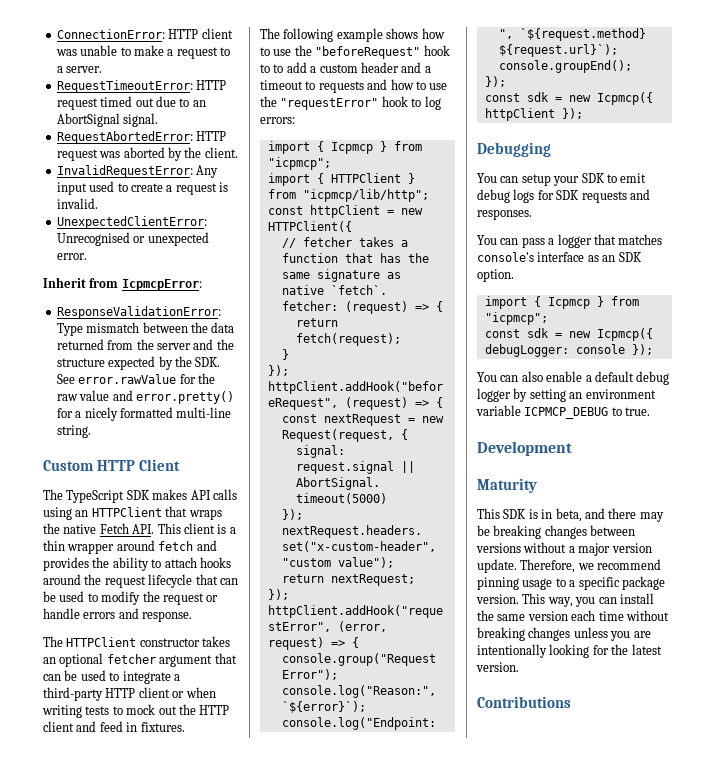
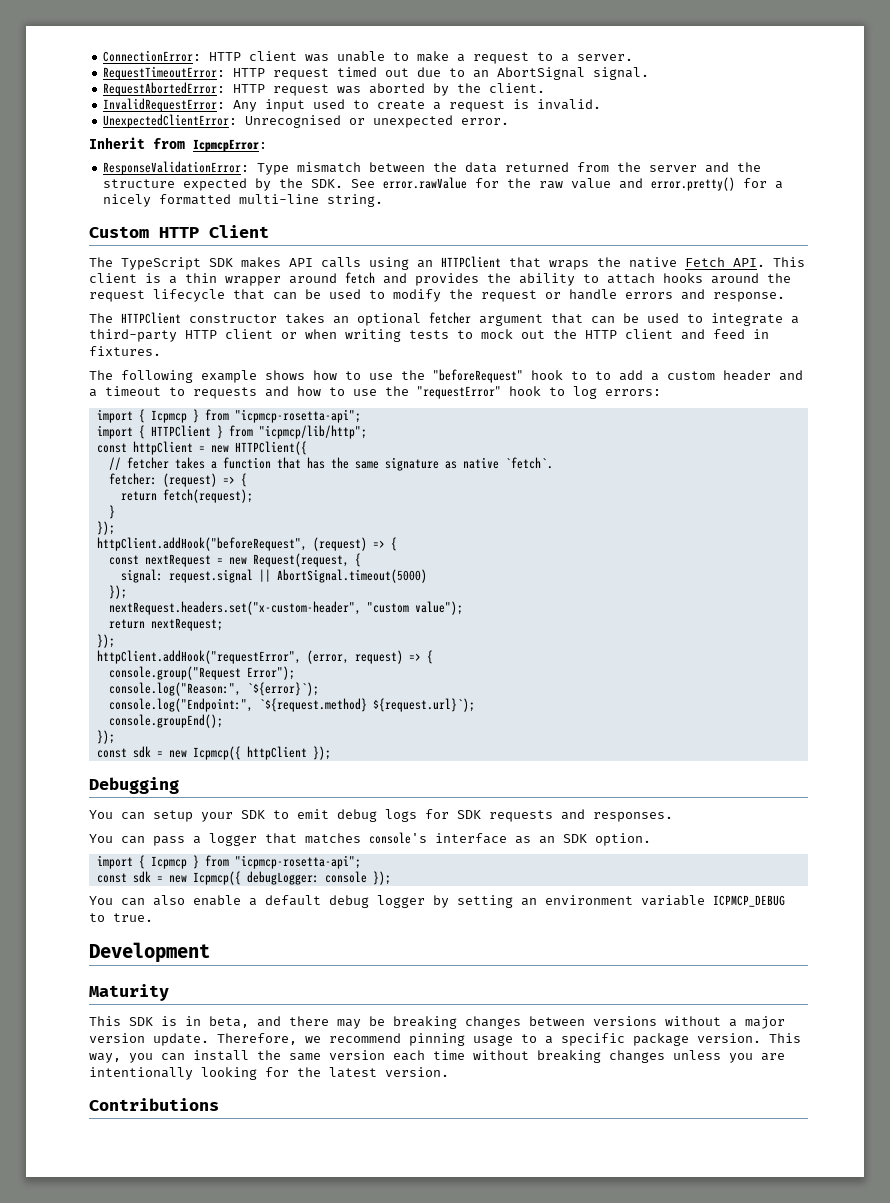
[267,157,331,170] "icpmcp"; -> [234,409,361,423] "icpmcp-rosetta-api";
[484,312,548,325] "icpmcp"; -> [234,855,361,869] "icpmcp-rosetta-api";

